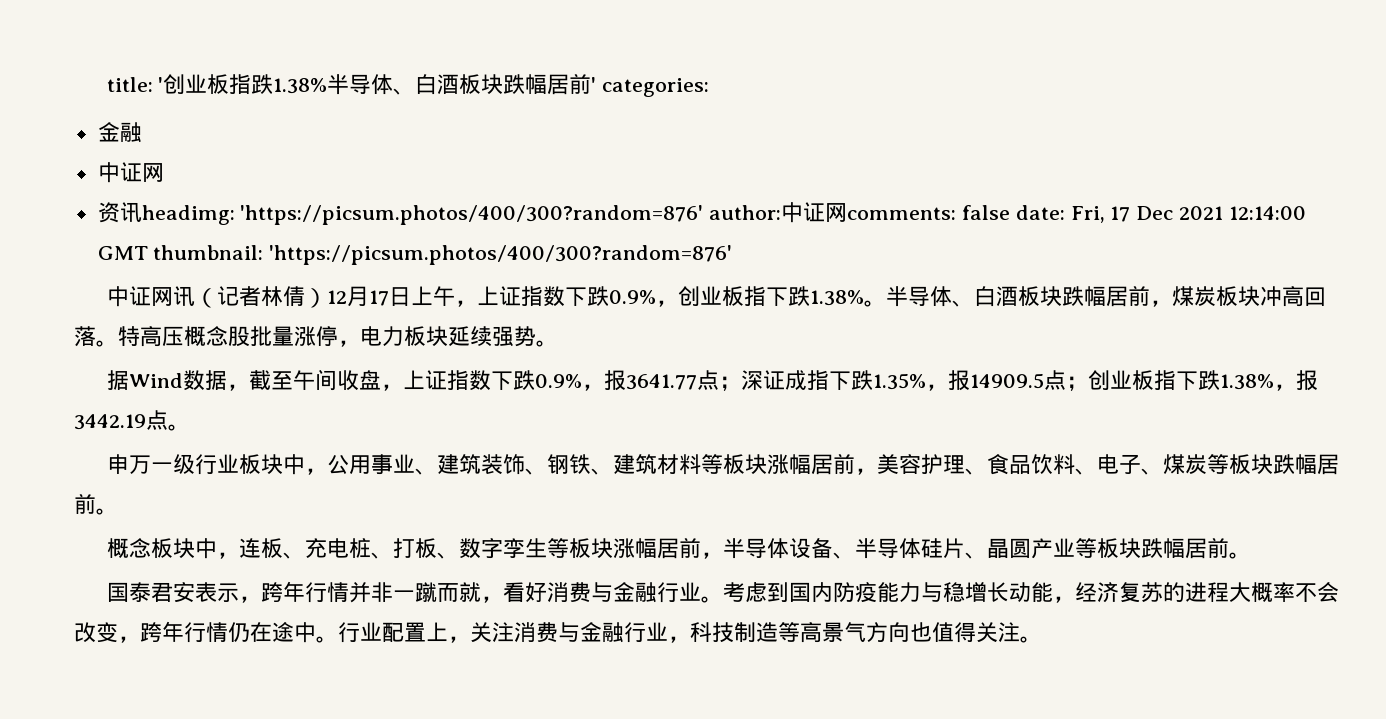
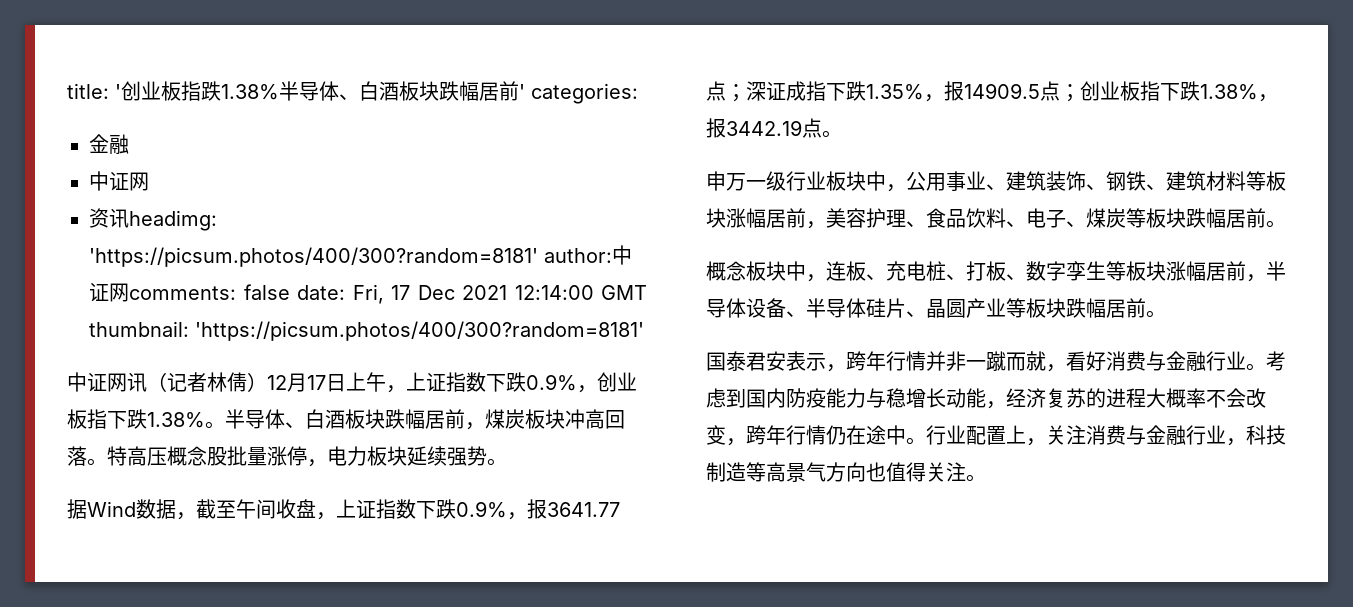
[240,205,704,225] 'https://picsum.photos/400/300?random=876' -> [89,247,538,267] 'https://picsum.photos/400/300?random=8181'
[269,245,733,265] 'https://picsum.photos/400/300?random=876' -> [195,321,644,341] 'https://picsum.photos/400/300?random=8181'

